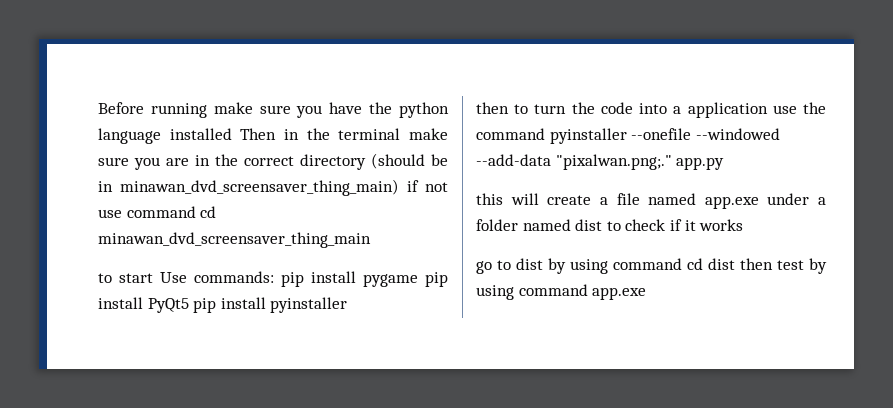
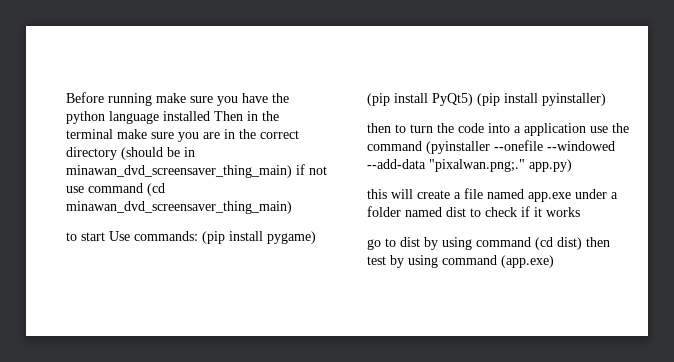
[200,206,217,218] [98,232,371,248] cd minawan_dvd_screensaver_thing_main -> [147,183,165,196] [66,201,292,214] (cd minawan_dvd_screensaver_thing_main)
[281,271,448,287] [98,297,348,313] pip install pygame pip install PyQt5 pip install pyinstaller -> [202,231,316,244] [367,93,606,106] (pip install pygame) (pip install PyQt5) (pip install pyinstaller)
[549,128,627,144] pyinstaller -> [426,141,490,154] (pyinstaller
[676,157,725,170] app.py -> [529,159,572,172] app.py)
[687,258,735,270] cd dist -> [535,237,582,250] (cd dist)
[592,287,647,300] app.exe -> [501,255,554,268] (app.exe)

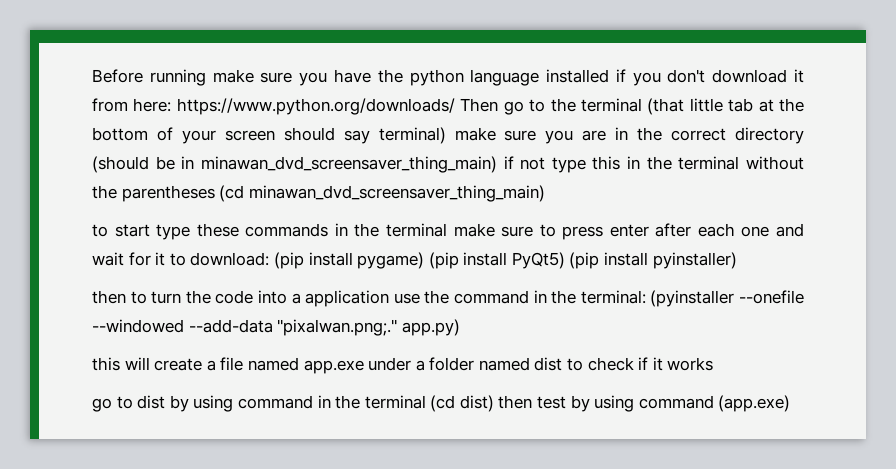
[214,111,279,121] [66,129,113,139] Then in the terminal -> [615,69,805,86] [92,98,804,115] [92,127,446,144] if you don't download it from here: https://www.python.org/downloads/ Then go to the terminal (that little tab at the bottom of your screen should say terminal)
[66,183,165,196] [66,201,292,214] [66,231,198,241] use command (cd minawan_dvd_screensaver_thing_main) // to start Use commands: -> [551,156,804,173] [92,185,545,202] [92,223,804,240] [92,252,270,266] type this in the terminal without the parentheses (cd minawan_dvd_screensaver_thing_main) // to start type these commands in the terminal make sure to press enter after each one and wait for it to download:
(422, 146) none -> [533,290,646,304] in the terminal:
(531, 242) none -> [317,395,426,409] in the terminal

